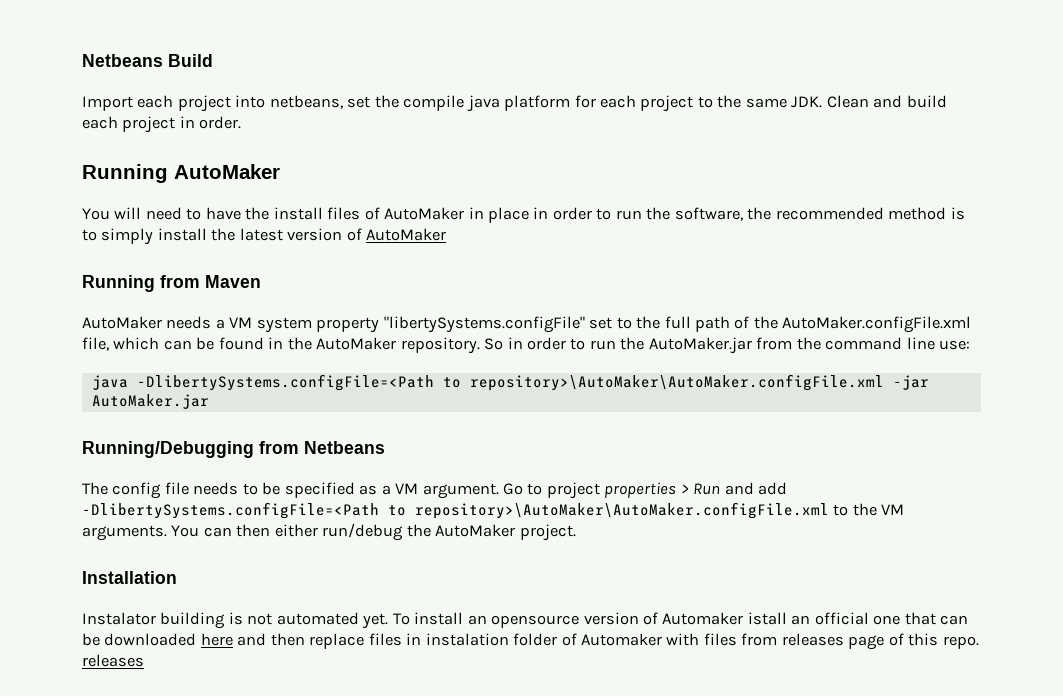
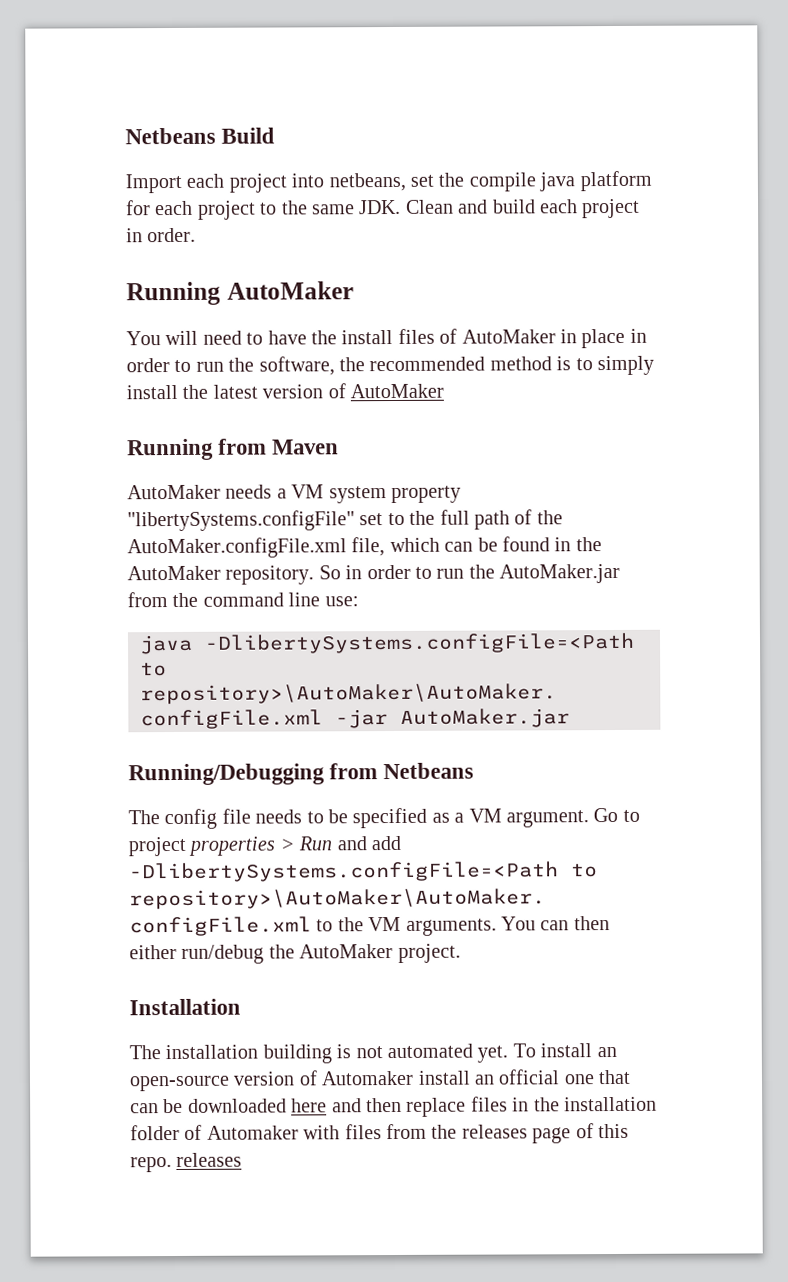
[82,612,156,625] Instalator -> [129,1044,259,1060] The installation
[491,615,580,628] opensource -> [129,1075,230,1092] open-source
[747,612,787,625] istall -> [417,1070,471,1085] install
[425,633,509,646] instalation -> [533,1096,657,1112] the installation
(778, 639) none -> [431,1124,458,1139] the

